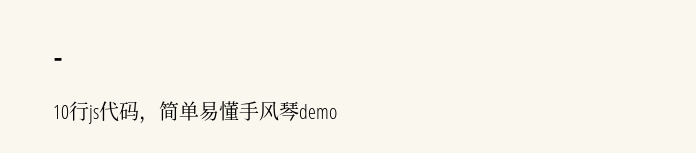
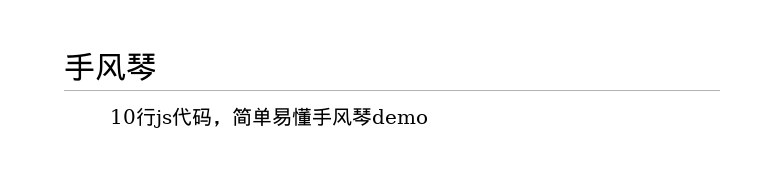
[53,58,63,67] - -> [64,52,157,81] 手风琴

